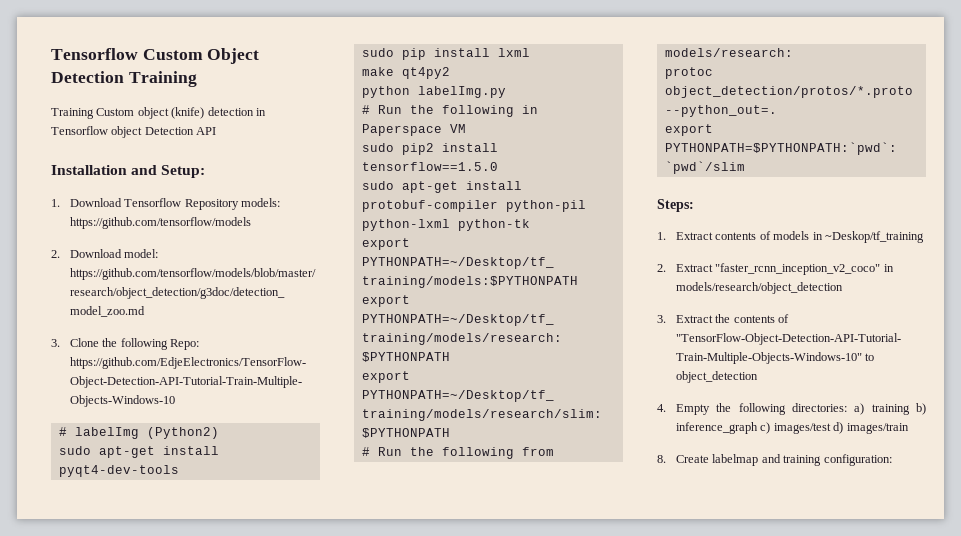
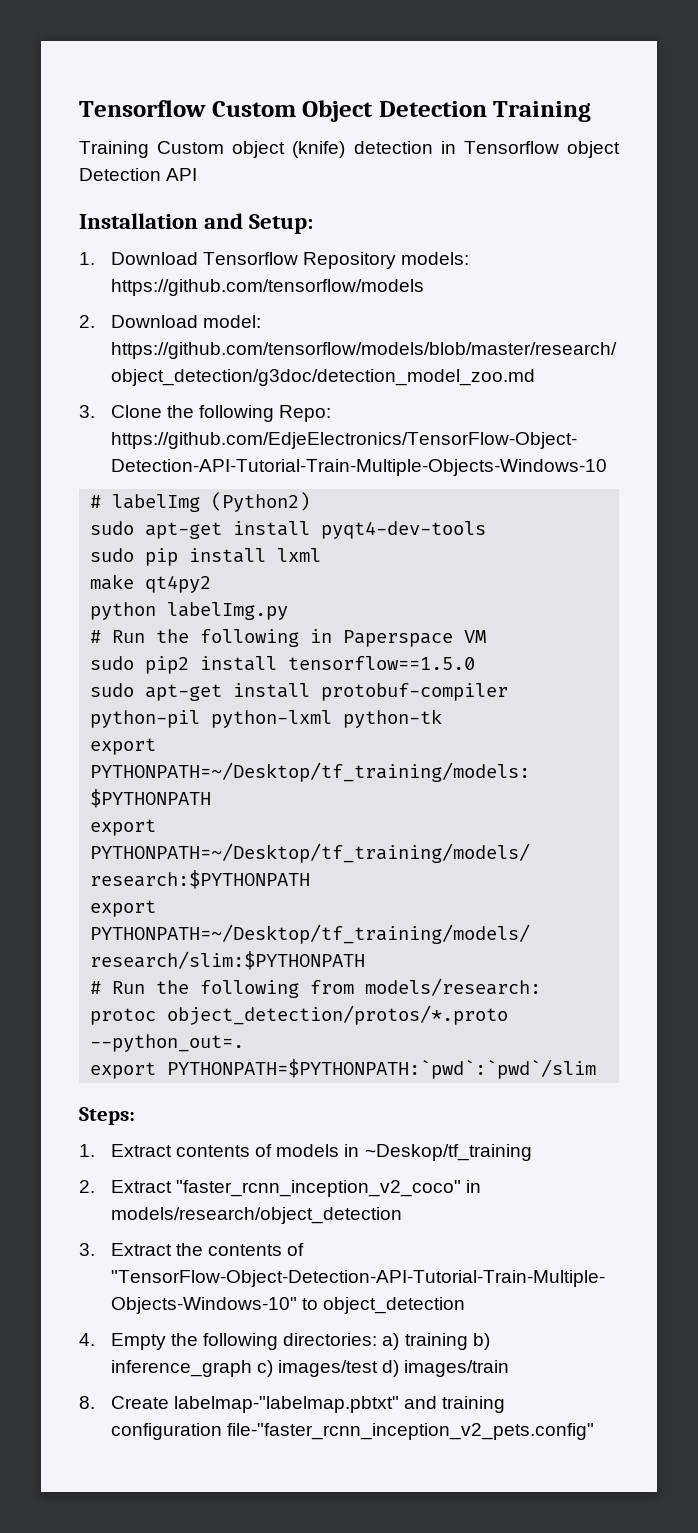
[712,454,759,466] labelmap -> [174,1396,400,1413] labelmap-"labelmap.pbtxt"
[823,454,892,466] configuration: -> [110,1423,595,1440] configuration file-"faster_rcnn_inception_v2_pets.config"

